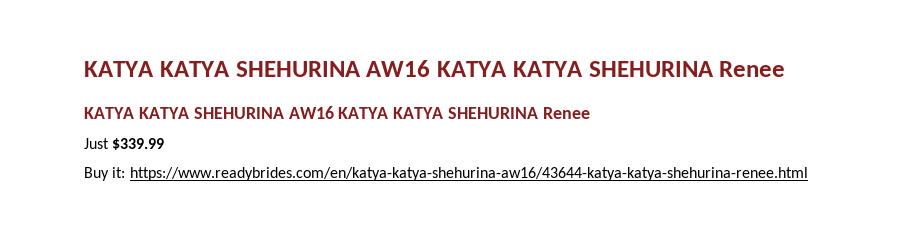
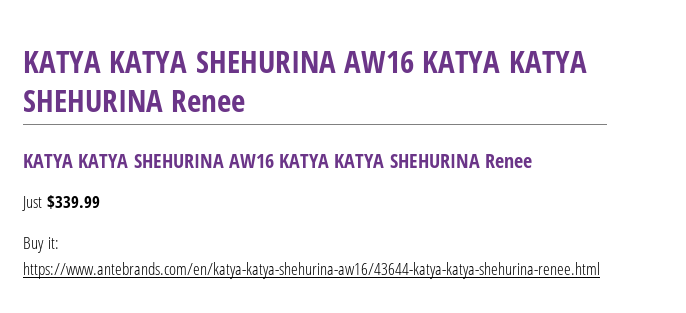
[129,167,808,181] https://www.readybrides.com/en/katya-katya-shehurina-aw16/43644-katya-katya-shehurina-renee.html -> [23,262,600,279] https://www.antebrands.com/en/katya-katya-shehurina-aw16/43644-katya-katya-shehurina-renee.html

